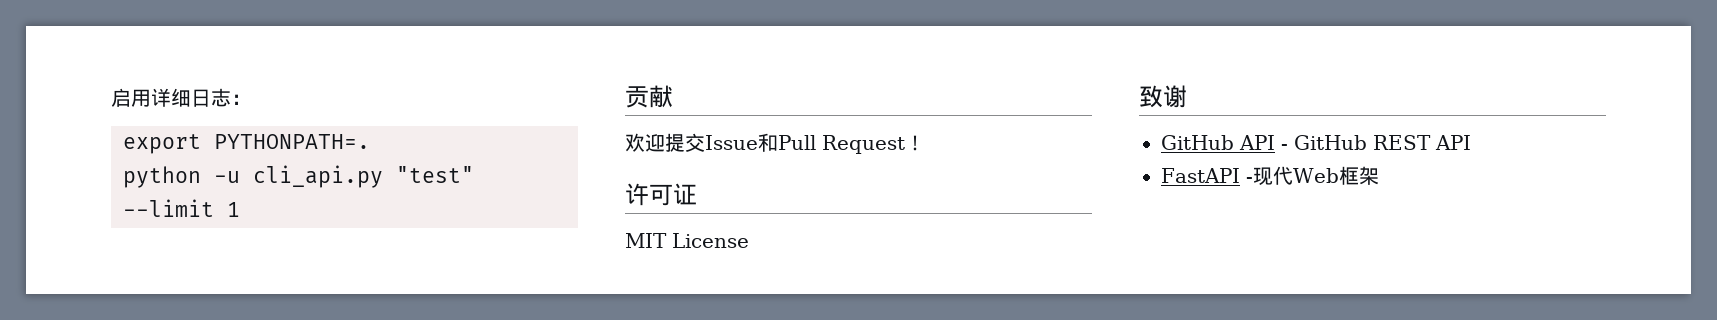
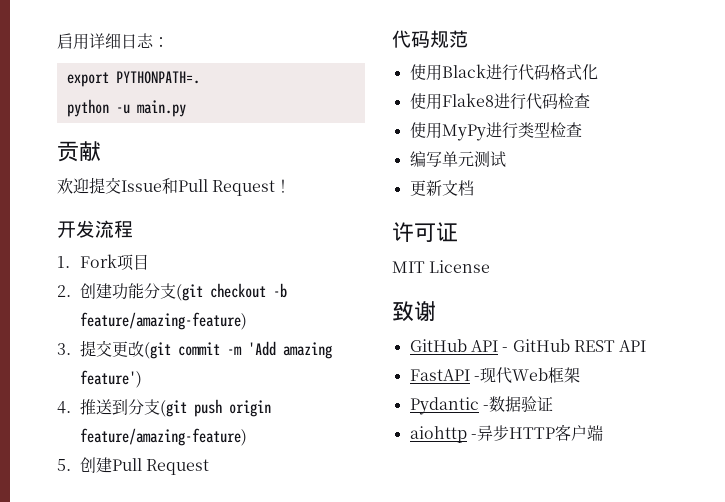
[253,165,474,188] [123,199,240,217] cli_api.py "test" --limit 1 -> [136,100,186,117] main.py
(925, 143) none -> [57,220,133,238] [57,254,149,271] [57,283,287,301] [79,312,247,330] [57,340,332,359] [79,370,142,388] [57,399,271,417] [79,428,247,446] [57,457,209,475] [392,30,468,48] [409,64,598,81] [409,93,590,110] [409,122,582,141] [409,151,506,167] [409,180,474,196] // 开发流程 // 1. Fork项目 // 2.创建功能分支(git checkout -b feature/amazing-feature) // 3.提交更改(git commit -m 'Add amazing feature') // 4.推送到分支(git push origin feature/amazing-feature) // 5.创建Pull Request // 代码规范 // 使用Black进行代码格式化 // 使用Flake8进行代码检查 // 使用MyPy进行类型检查 // 编写单元测试 // 更新文档
(1379, 175) none -> [409,396,553,415] [409,424,603,443] // Pydantic -数据验证 // aiohttp -异步HTTP客户端

